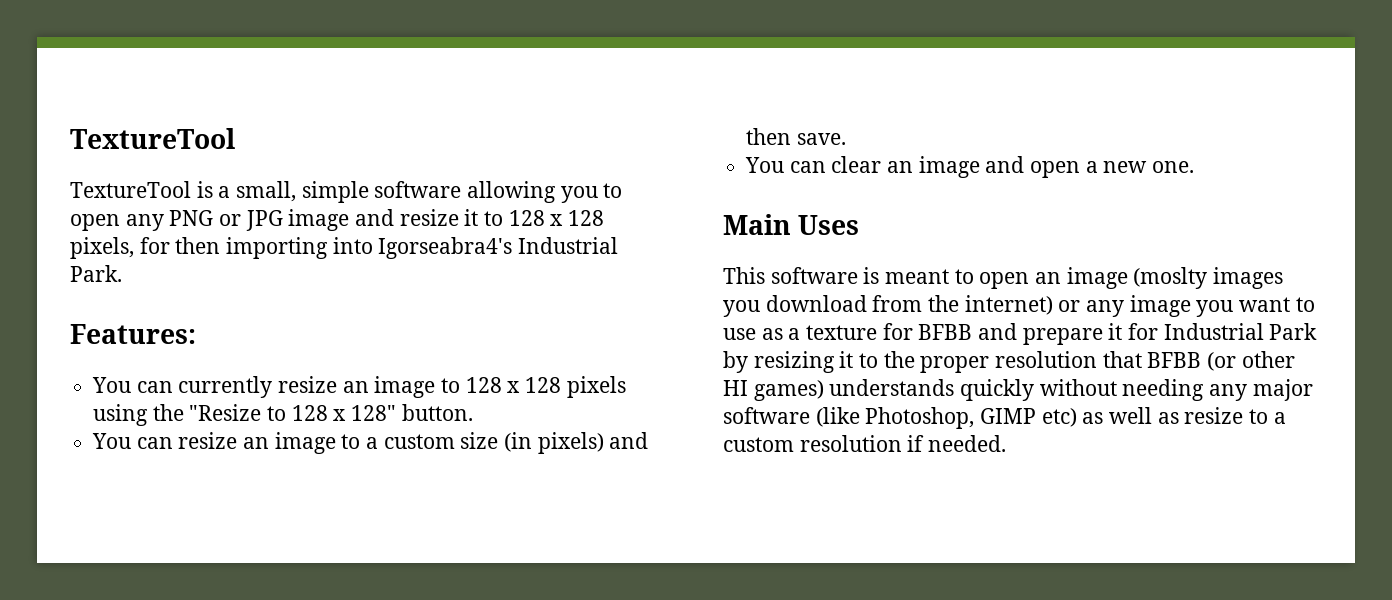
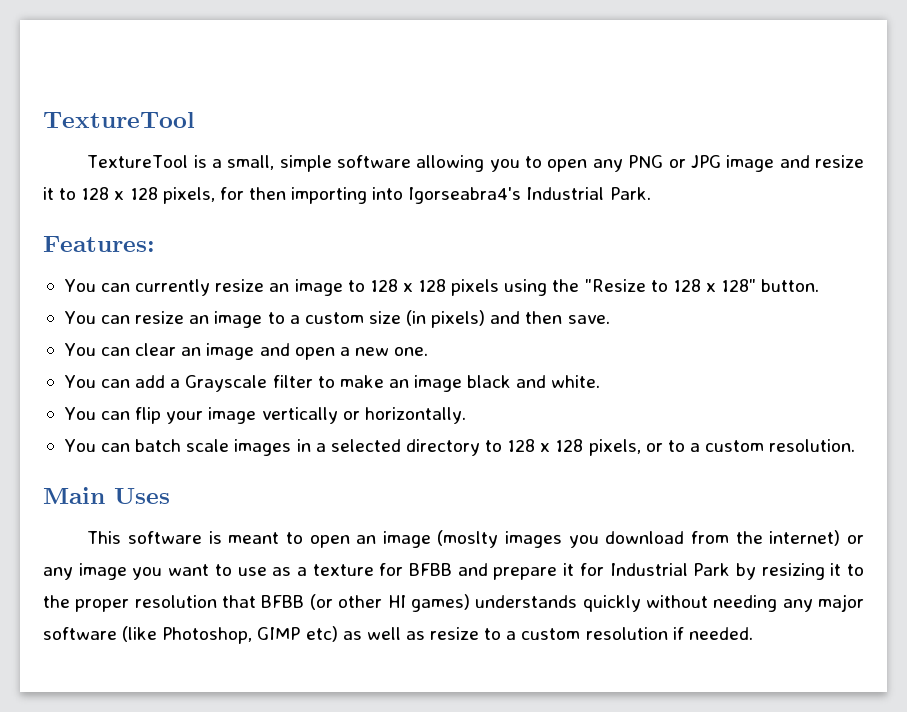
(1195, 167) none -> [63,375,601,392] [63,407,466,424] [63,439,856,456] // You can add a Grayscale filter to make an image black and white. // You can flip your image vertically or horizontally. // You can batch scale images in a selected directory to 128 x 128 pixels, or to a custom resolution.

